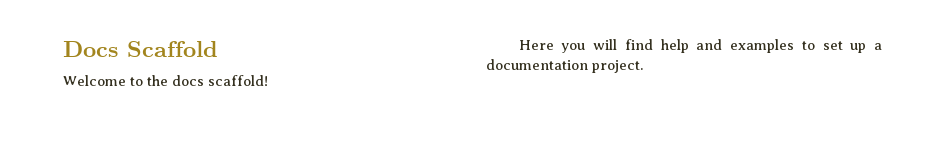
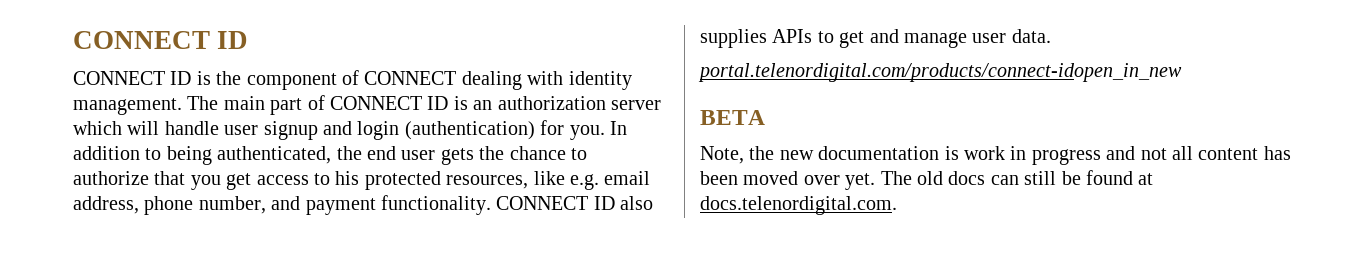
[63,41,218,57] [63,75,268,86] [518,39,882,53] [486,59,643,73] Docs Scaffold // Welcome to the docs scaffold! // Here you will find help and examples to set up a documentation project. -> [73,31,249,49] [73,70,632,90] [73,95,661,115] [73,120,627,140] [73,146,587,165] [73,171,651,190] [73,195,654,215] [700,29,1051,48] [698,63,1182,82] [700,110,765,125] [700,146,1291,165] [700,170,1154,190] [700,196,897,215] CONNECT ID // CONNECT ID is the component of CONNECT dealing with identity management. The main part of CONNECT ID is an authorization server which will handle user signup and login (authentication) for you. In addition to being authenticated, the end user gets the chance to authorize that you get access to his protected resources, like e.g. email address, phone number, and payment functionality. CONNECT ID also supplies APIs to get and manage user data. // portal.telenordigital.com/products/connect-idopen_in_new // BETA // Note, the new documentation is work in progress and not all content has been moved over yet. The old docs can still be found at docs.telenordigital.com.

